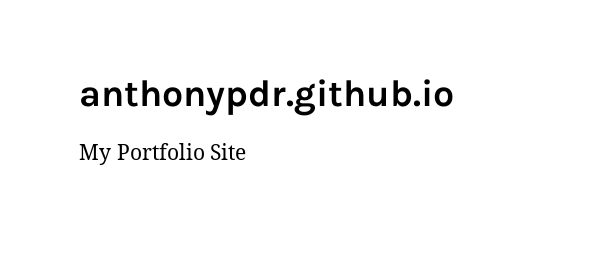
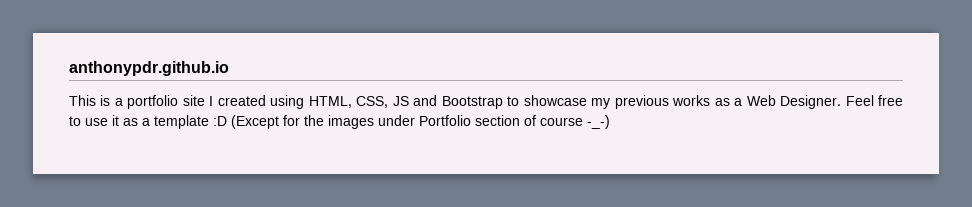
[79,143,247,165] My Portfolio Site -> [69,95,904,109] [69,115,610,129] This is a portfolio site I created using HTML, CSS, JS and Bootstrap to showcase my previous works as a Web Designer. Feel free to use it as a template :D (Except for the images under Portfolio section of course -_-)

